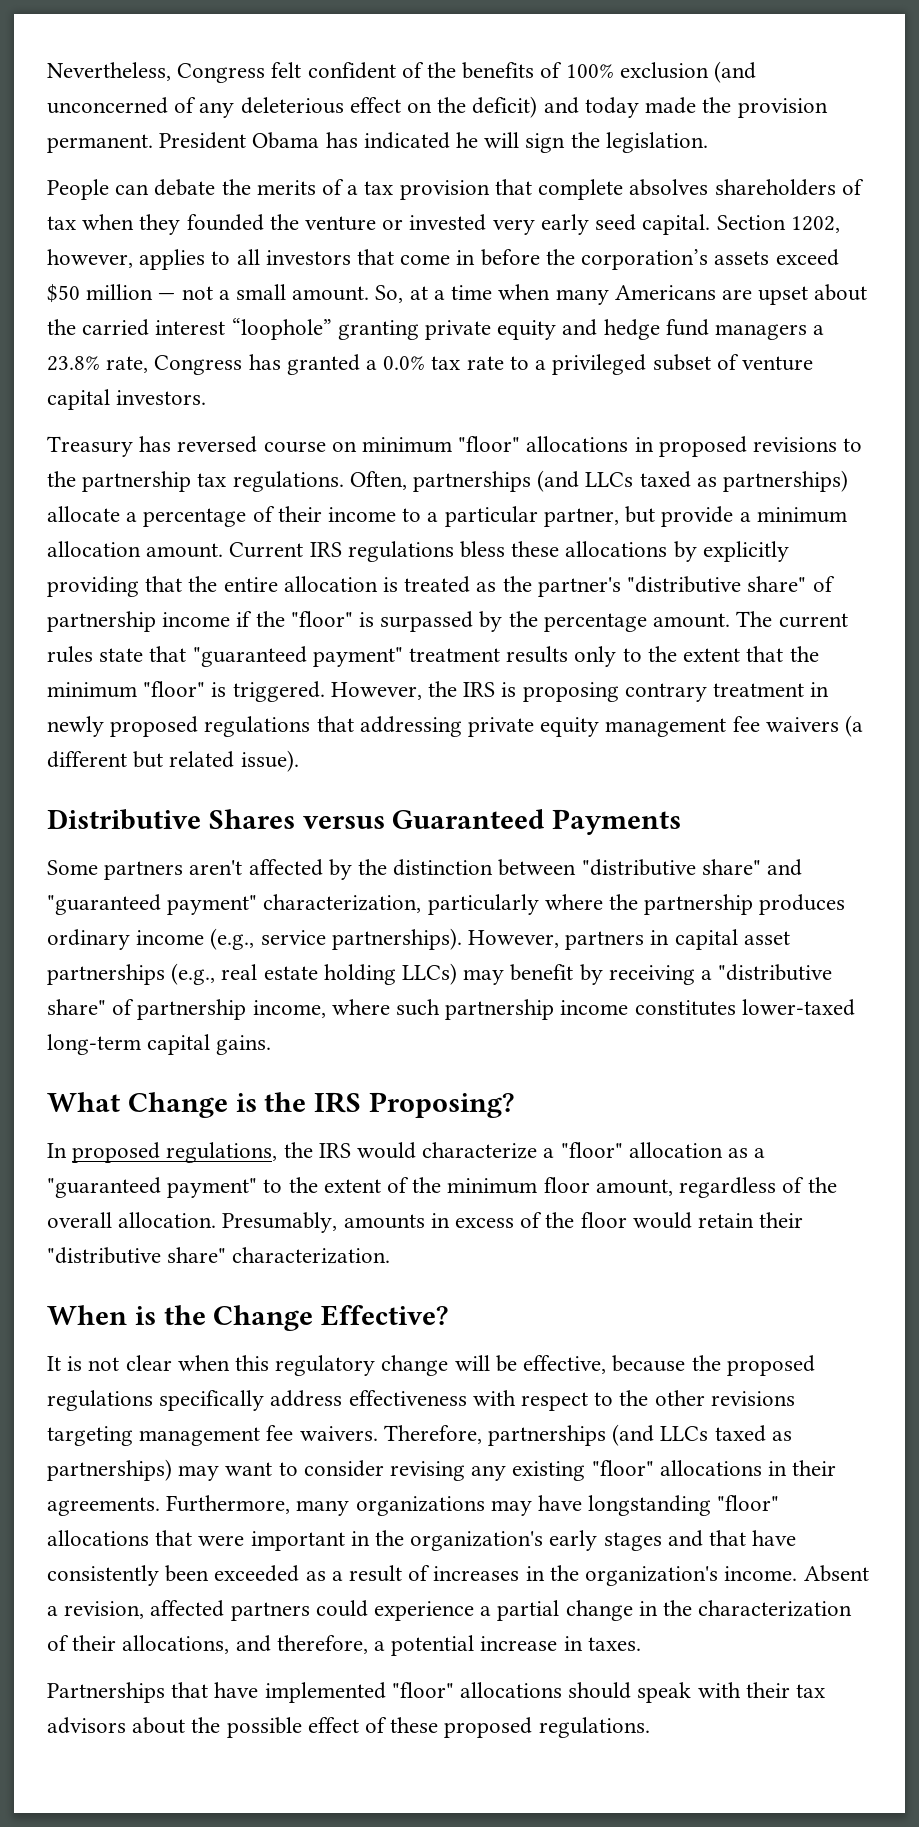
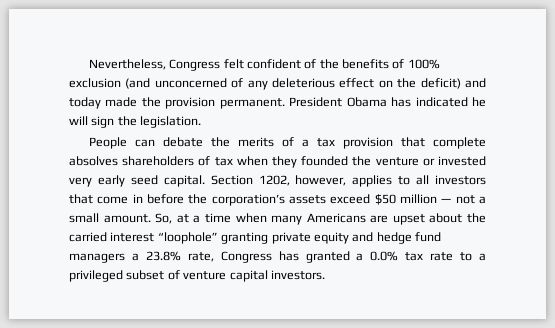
[47,436,863,457] [47,470,849,492] [47,506,847,527] [47,541,789,562] [47,576,835,597] [47,611,848,632] [47,646,819,667] [47,681,830,702] [47,715,864,737] [47,750,299,772] [47,809,682,835] [47,859,803,880] [47,894,846,915] [47,928,790,950] [47,963,833,985] [47,999,855,1020] [47,1034,272,1055] [47,1092,515,1118] [47,1142,766,1163] [47,1177,837,1198] [47,1212,804,1233] [47,1247,391,1264] [47,1305,449,1331] [47,1355,815,1376] [47,1390,795,1411] [47,1424,792,1446] [47,1459,837,1481] [47,1495,780,1516] [47,1530,797,1551] [47,1565,869,1586] [47,1600,853,1621] [47,1635,641,1656] [47,1682,826,1703] [47,1717,650,1738] // Treasury has reversed course on minimum "floor" allocations in proposed revisions to the partnership tax regulations. Often, partnerships (and LLCs taxed as partnerships) allocate a percentage of their income to a particular partner, but provide a minimum allocation amount. Current IRS regulations bless these allocations by explicitly providing that the entire allocation is treated as the partner's "distributive share" of partnership income if the "floor" is surpassed by the percentage amount. The current rules state that "guaranteed payment" treatment results only to the extent that the minimum "floor" is triggered. However, the IRS is proposing contrary treatment in newly proposed regulations that addressing private equity management fee waivers (a different but related issue). // Distributive Shares versus Guaranteed Payments // Some partners aren't affected by the distinction between "distributive share" and "guaranteed payment" characterization, particularly where the partnership produces ordinary income (e.g., service partnerships). However, partners in capital asset partnerships (e.g., real estate holding LLCs) may benefit by receiving a "distributive share" of partnership income, where such partnership income constitutes lower-taxed long-term capital gains. // What Change is the IRS Proposing? // In proposed regulations, the IRS would characterize a "floor" allocation as a "guaranteed payment" to the extent of the minimum floor amount, regardless of the overall allocation. Presumably, amounts in excess of the floor would retain their "distributive share" characterization. // When is the Change Effective? // It is not clear when this regulatory change will be effective, because the proposed regulations specifically address effectiveness with respect to the other revisions targeting management fee waivers. Therefore, partnerships (and LLCs taxed as partnerships) may want to consider revising any existing "floor" allocations in their agreements. Furthermore, many organizations may have longstanding "floor" allocations that were important in the organization's early stages and that have consistently been exceeded as a result of increases in the organization's income. Absent a revision, affected partners could experience a partial change in the characterization of their allocations, and therefore, a potential increase in taxes. // Partnerships that have implemented "floor" allocations should speak with their tax advisors about the possible effect of these proposed regulations. -> (325, 275) none

